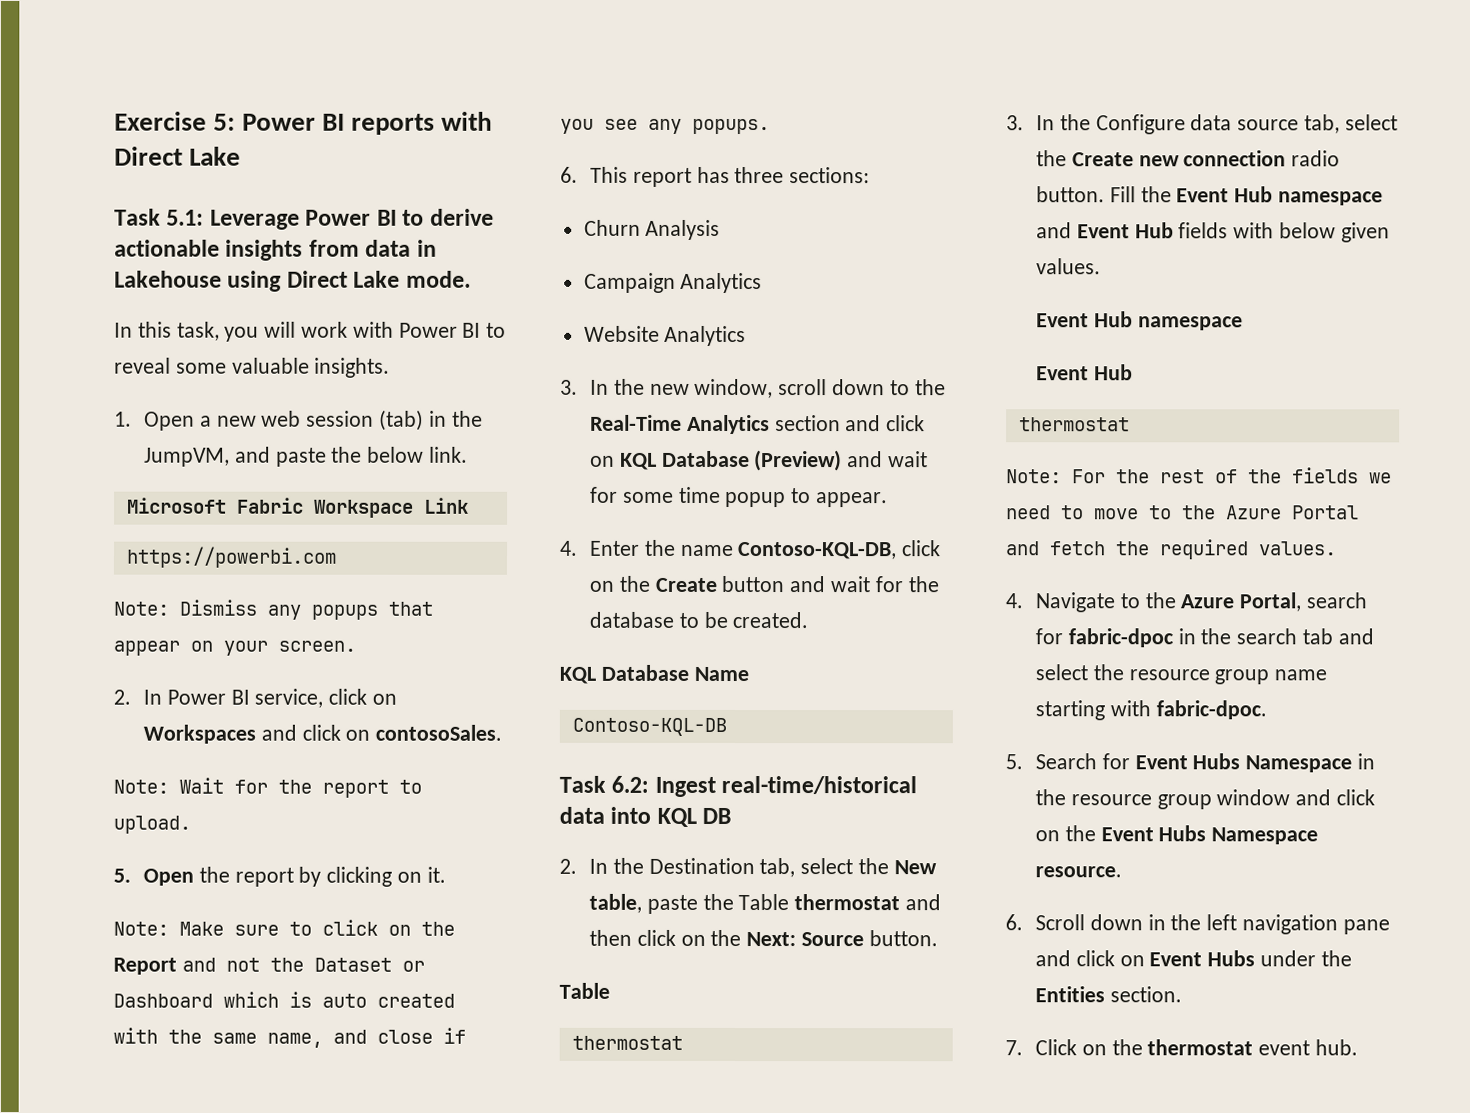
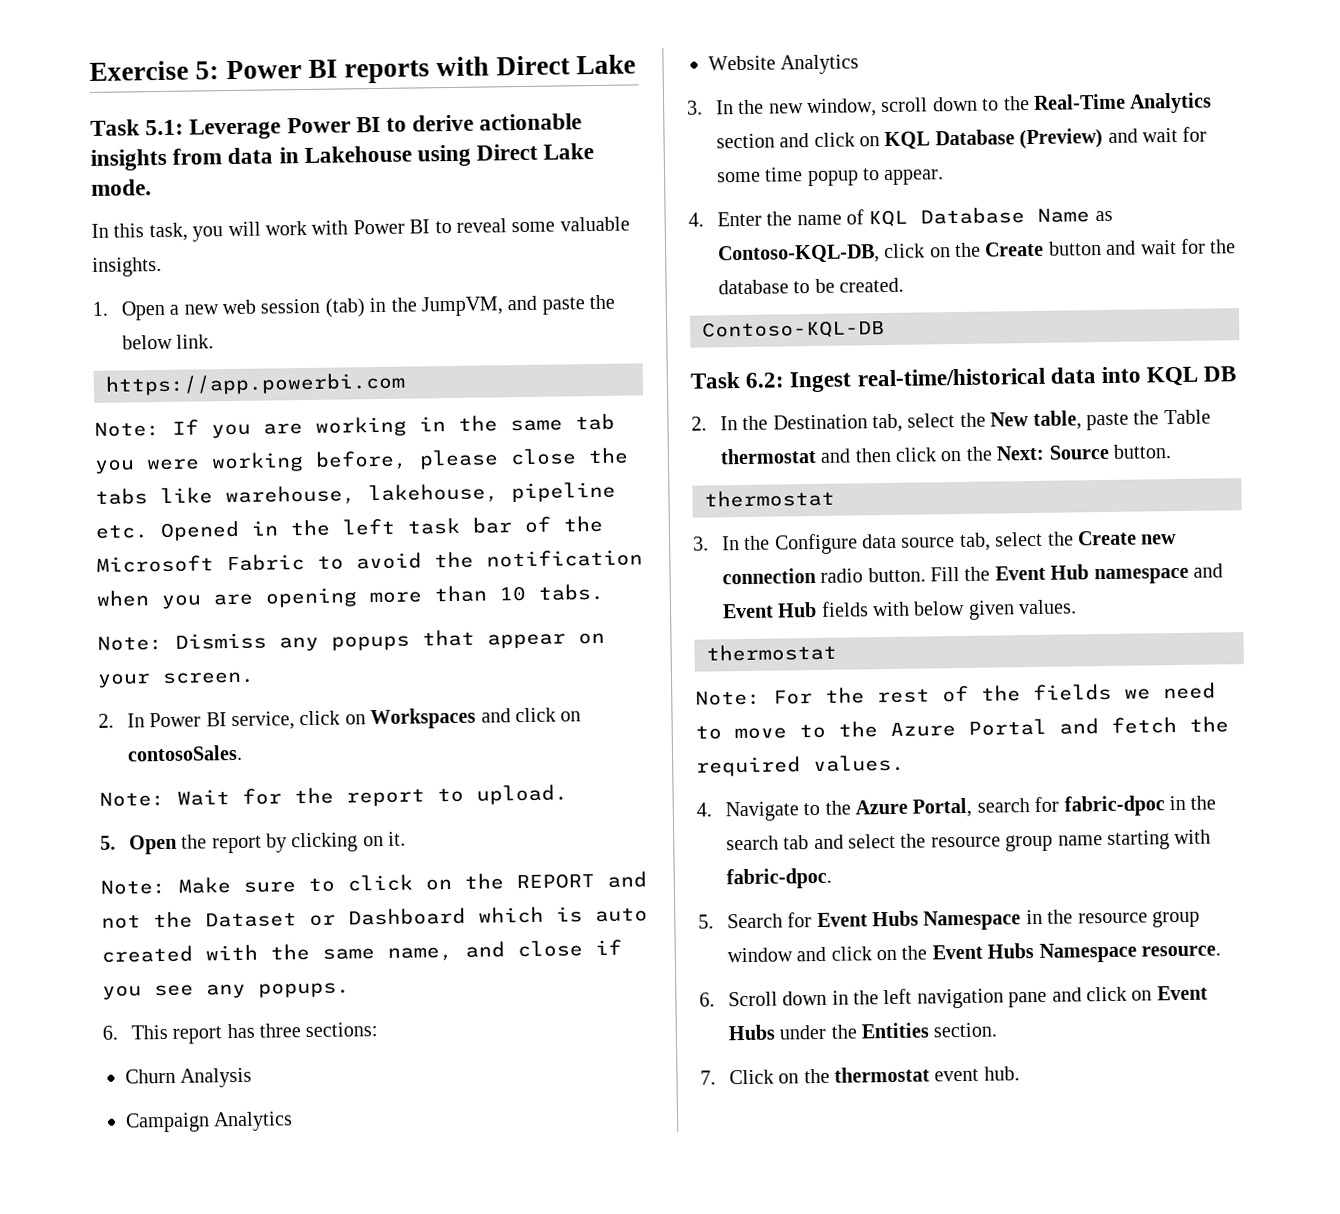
[126,497,469,518] [125,546,337,568] Microsoft Fabric Workspace Link // https://powerbi.com -> [105,372,406,396] [94,413,615,439] [94,447,629,474] [95,481,616,507] [95,515,603,542] [96,549,643,573] [96,583,604,610] https://app.powerbi.com // Note: If you are working in the same tab you were working before, please close the tabs like warehouse, lakehouse, pipeline etc. Opened in the left task bar of the Microsoft Fabric to avoid the notification when you are opening more than 10 tabs.
[113,957,177,975] Report -> [516,873,595,890] REPORT
(734, 550) none -> [846,207,1113,228] of KQL Database Name as
[559,664,749,684] // KQL Database Name -> (905, 285) none
[559,982,610,999] // Table -> (1172, 451) none
[1035,311,1243,331] [1035,364,1133,381] // Event Hub namespace // Event Hub -> (1078, 607) none

